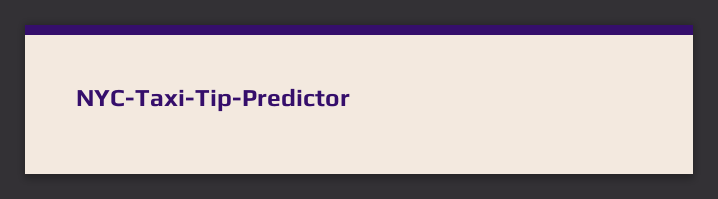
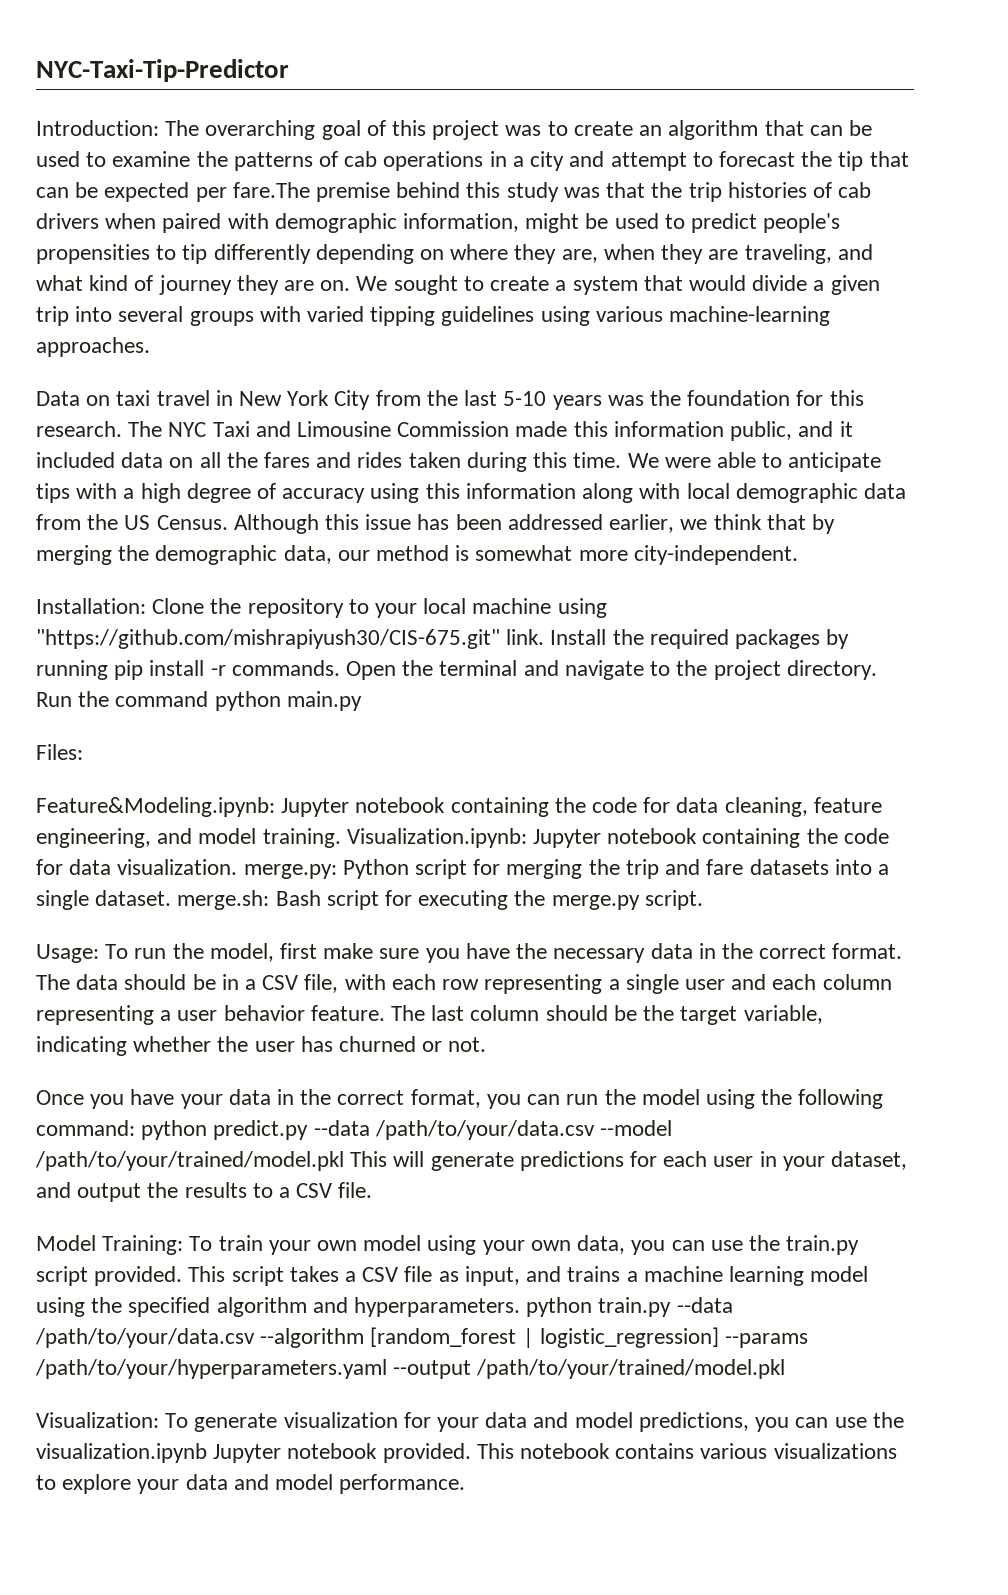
(350, 100) none -> [36,120,872,140] [36,151,909,171] [36,182,872,202] [36,213,841,233] [36,244,873,264] [36,275,880,295] [36,306,831,326] [36,337,150,357] [36,390,864,410] [36,421,853,441] [36,452,882,472] [36,483,906,503] [36,514,835,534] [36,545,798,565] [36,598,607,618] [36,629,850,649] [36,660,877,680] [36,691,362,711] [36,744,83,760] [36,797,882,817] [36,828,889,848] [36,859,889,879] [36,890,703,910] [36,943,903,963] [36,974,892,994] [36,1005,823,1025] [36,1036,487,1056] [36,1089,884,1109] [36,1120,673,1140] [35,1151,908,1171] [36,1182,373,1202] [36,1235,860,1255] [36,1266,869,1286] [36,1297,733,1317] [35,1327,809,1348] [35,1359,786,1379] [36,1412,904,1432] [36,1443,897,1463] [36,1474,466,1494] // Introduction: The overarching goal of this project was to create an algorithm that can be used to examine the patterns of cab operations in a city and attempt to forecast the tip that can be expected per fare.The premise behind this study was that the trip histories of cab drivers when paired with demographic information, might be used to predict people's propensities to tip differently depending on where they are, when they are traveling, and what kind of journey they are on. We sought to create a system that would divide a given trip into several groups with varied tipping guidelines using various machine-learning approaches. // Data on taxi travel in New York City from the last 5-10 years was the foundation for this research. The NYC Taxi and Limousine Commission made this information public, and it included data on all the fares and rides taken during this time. We were able to anticipate tips with a high degree of accuracy using this information along with local demographic data from the US Census. Although this issue has been addressed earlier, we think that by merging the demographic data, our method is somewhat more city-independent. // Installation: Clone the repository to your local machine using "https://github.com/mishrapiyush30/CIS-675.git" link. Install the required packages by running pip install -r commands. Open the terminal and navigate to the project directory. Run the command python main.py // Files: // Feature&Modeling.ipynb: Jupyter notebook containing the code for data cleaning, feature engineering, and model training. Visualization.ipynb: Jupyter notebook containing the code for data visualization. merge.py: Python script for merging the trip and fare datasets into a single dataset. merge.sh: Bash script for executing the merge.py script. // Usage: To run the model, first make sure you have the necessary data in the correct format. The data should be in a CSV file, with each row representing a single user and each column representing a user behavior feature. The last column should be the target variable, indicating whether the user has churned or not. // Once you have your data in the correct format, you can run the model using the following command: python predict.py --data /path/to/your/data.csv --model /path/to/your/trained/model.pkl This will generate predictions for each user in your dataset, and output the results to a CSV file. // Model Training: To train your own model using your own data, you can use the train.py script provided. This script takes a CSV file as input, and trains a machine learning model using the specified algorithm and hyperparameters. python train.py --data /path/to/your/data.csv --algorithm [random_forest | logistic_regression] --params /path/to/your/hyperparameters.yaml --output /path/to/your/trained/model.pkl // Visualization: To generate visualization for your data and model predictions, you can use the visualization.ipynb Jupyter notebook provided. This notebook contains various visualizations to explore your data and model performance.

